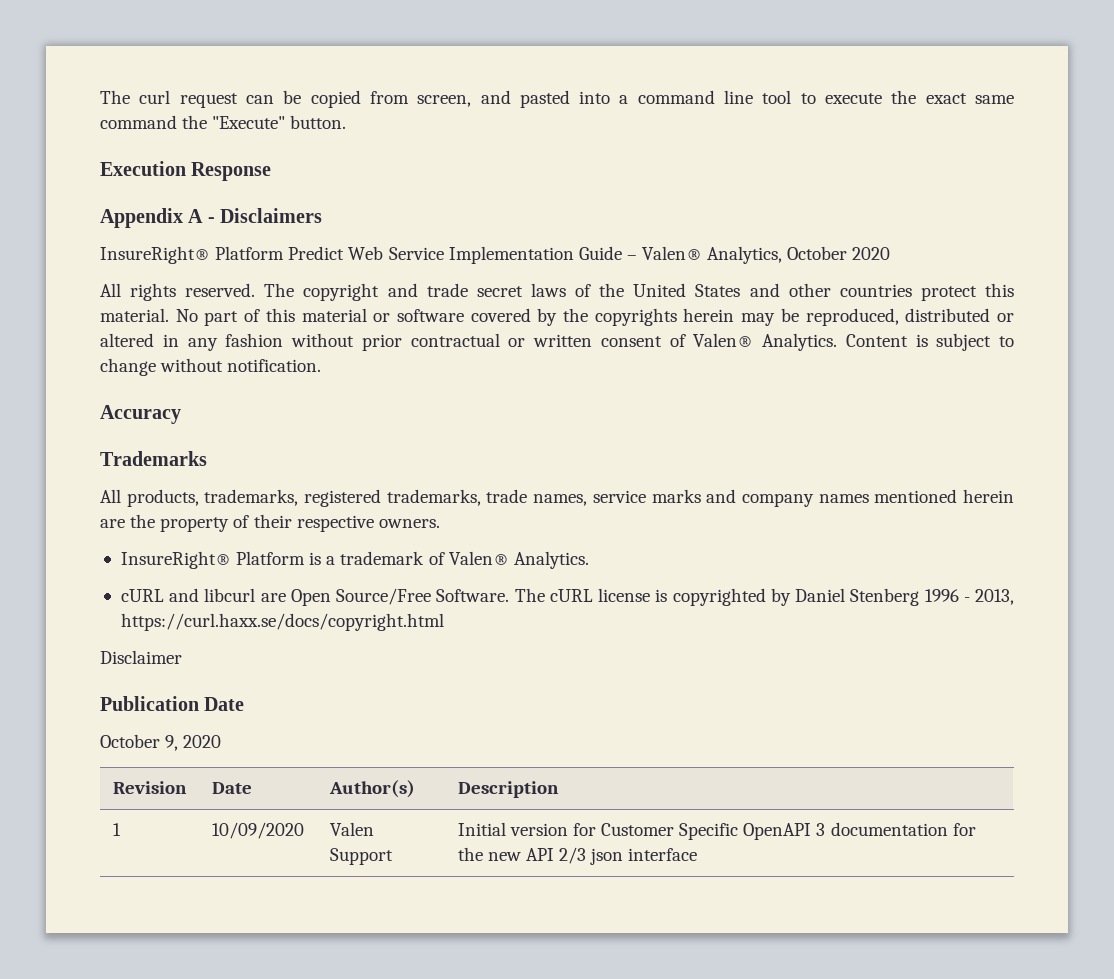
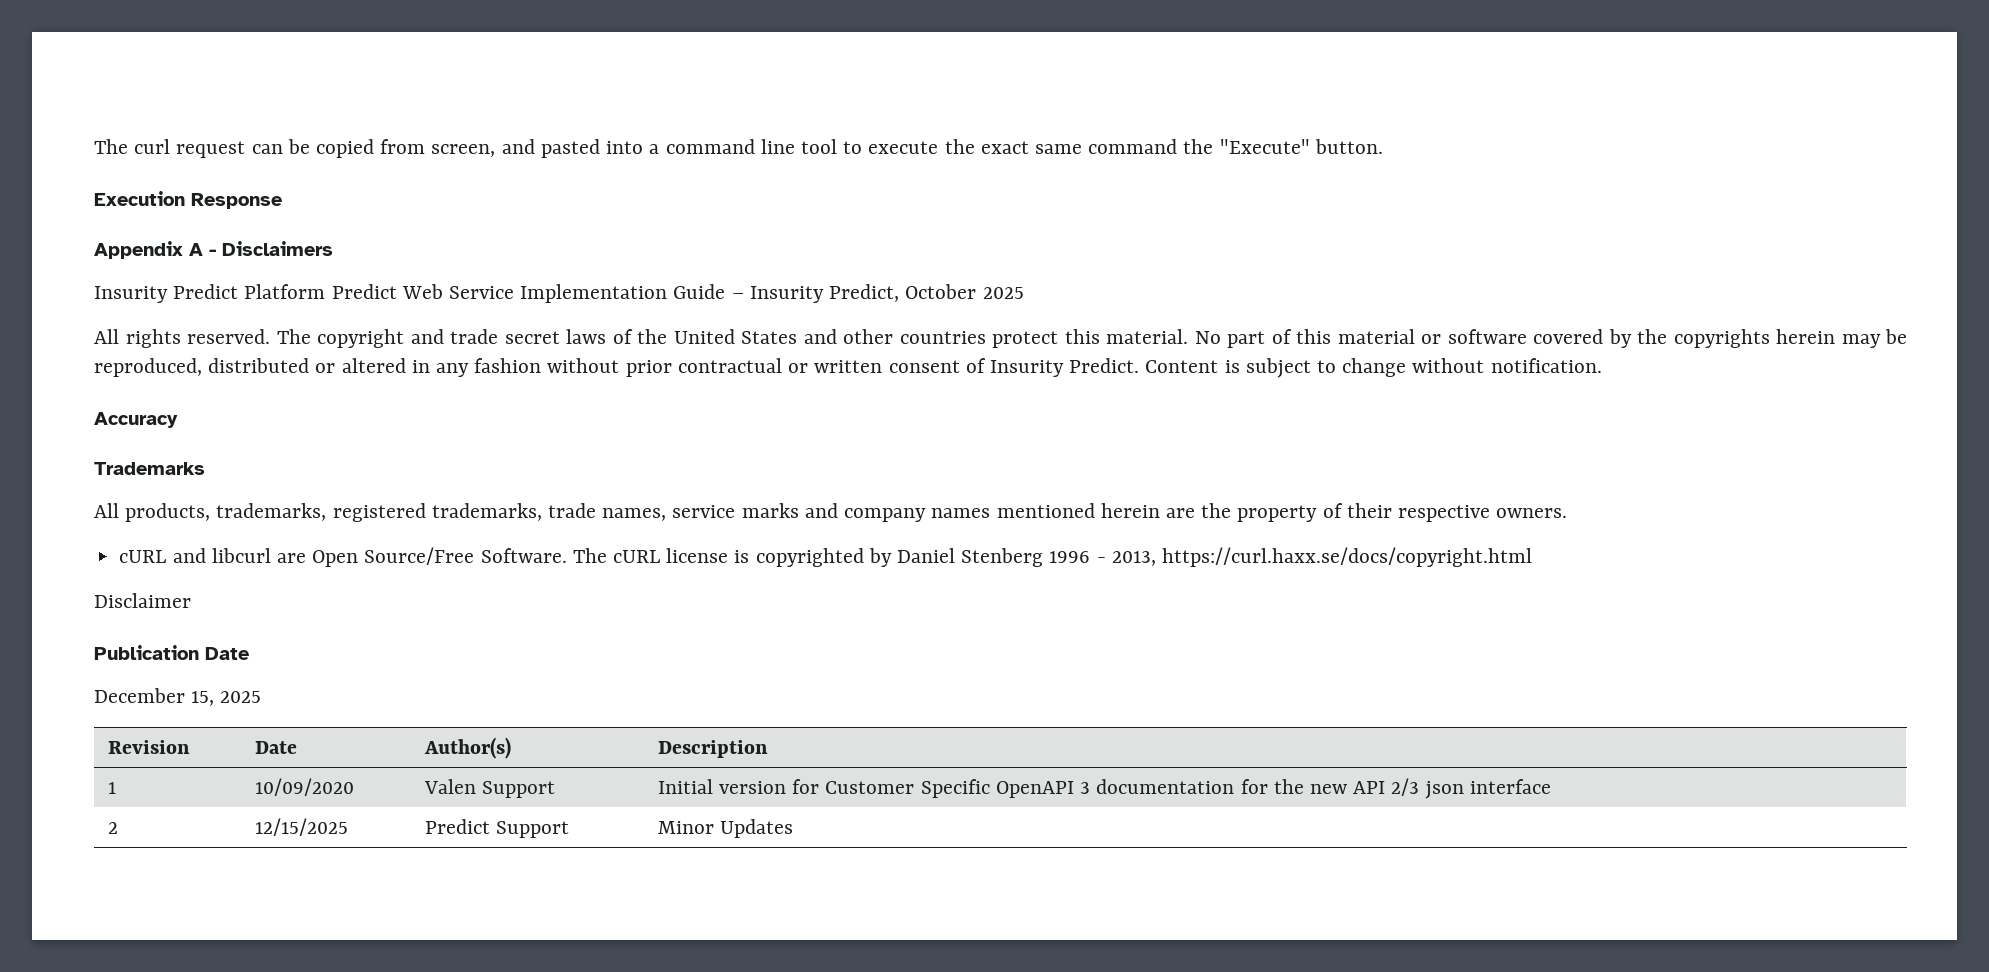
[100,246,210,264] InsureRight® -> [94,284,239,303] Insurity Predict
[642,246,891,264] Valen® Analytics, October 2020 -> [749,284,1024,303] Insurity Predict, October 2025
[693,333,837,351] Valen® Analytics. -> [989,358,1140,377] Insurity Predict.
[120,551,589,569] // InsureRight® Platform is a trademark of Valen® Analytics. -> (1568, 513) none
[100,734,222,751] October 9, 2020 -> [94,688,262,706] December 15, 2025
(698, 854) none -> [107,822,118,834] [254,818,348,836] [424,819,570,838] [657,819,794,838] // 2 | 12/15/2025 | Predict Support | Minor Updates

